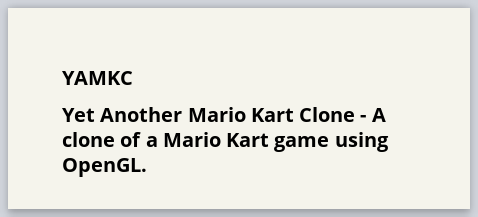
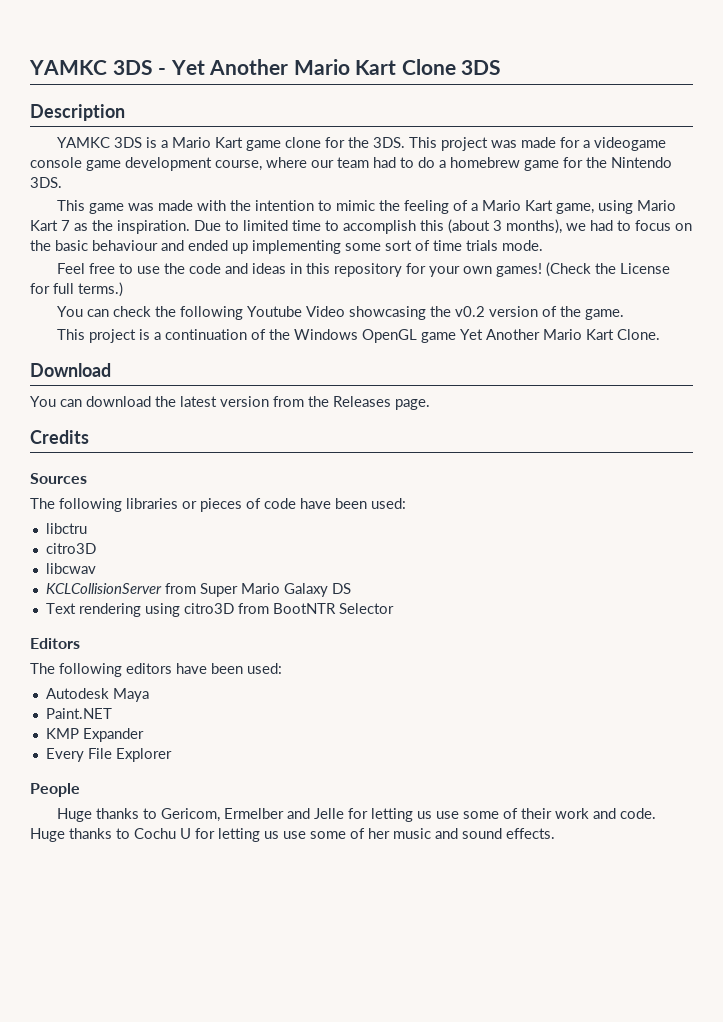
[62,71,133,85] YAMKC // -> [29,60,167,75] YAMKC 3DS -
[360,108,386,122] [62,132,389,152] [62,158,147,177] - A clone of a Mario Kart game using OpenGL. -> [461,60,502,75] [30,104,125,121] [57,137,667,151] [30,157,672,171] [30,177,62,188] [57,200,677,214] [30,219,692,234] [30,240,543,254] [57,262,671,277] [30,282,123,297] [57,306,625,320] [57,329,661,343] [30,363,111,377] [30,396,430,410] [30,430,89,444] [30,473,87,484] [30,498,406,512] [45,523,87,534] [45,543,96,554] [45,563,96,574] [45,583,351,597] [45,603,394,617] [30,638,80,649] [30,663,282,677] [45,688,149,702] [45,708,112,719] [45,728,144,742] [45,748,172,762] [30,783,80,797] [57,808,657,822] [30,828,555,842] 3DS // Description // YAMKC 3DS is a Mario Kart game clone for the 3DS. This project was made for a videogame console game development course, where our team had to do a homebrew game for the Nintendo 3DS. // This game was made with the intention to mimic the feeling of a Mario Kart game, using Mario Kart 7 as the inspiration. Due to limited time to accomplish this (about 3 months), we had to focus on the basic behaviour and ended up implementing some sort of time trials mode. // Feel free to use the code and ideas in this repository for your own games! (Check the License for full terms.) // You can check the following Youtube Video showcasing the v0.2 version of the game. // This project is a continuation of the Windows OpenGL game Yet Another Mario Kart Clone. // Download // You can download the latest version from the Releases page. // Credits // Sources // The following libraries or pieces of code have been used: // libctru // citro3D // libcwav // KCLCollisionServer from Super Mario Galaxy DS // Text rendering using citro3D from BootNTR Selector // Editors // The following editors have been used: // Autodesk Maya // Paint.NET // KMP Expander // Every File Explorer // People // Huge thanks to Gericom, Ermelber and Jelle for letting us use some of their work and code. Huge thanks to Cochu U for letting us use some of her music and sound effects.

